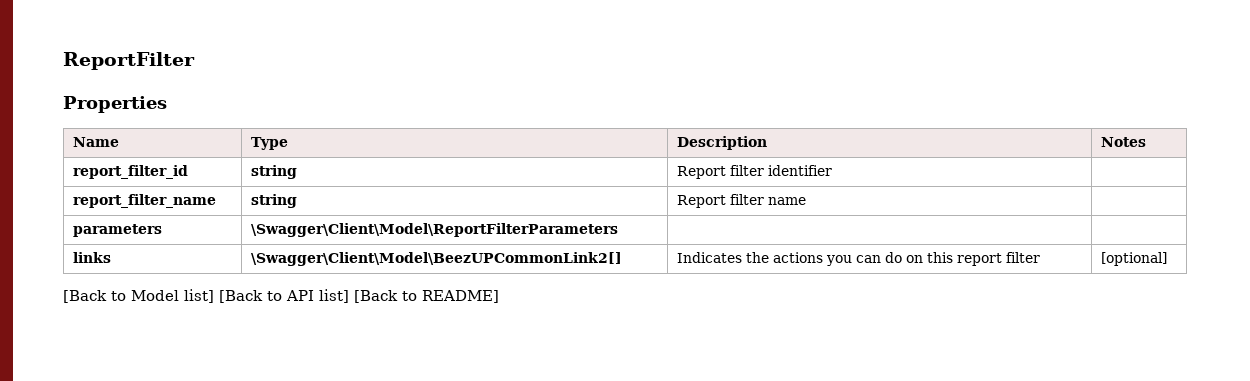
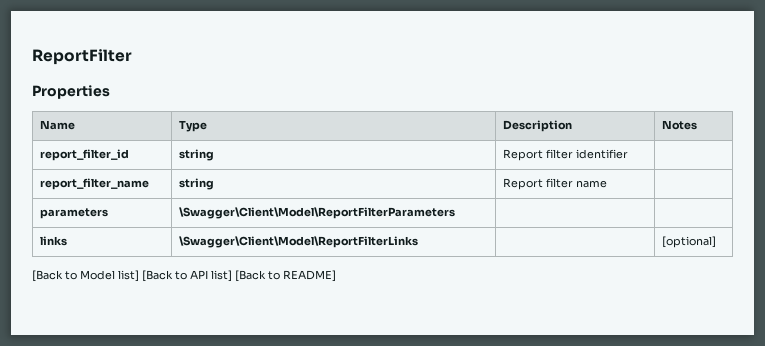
[251,252,623,266] [677,252,1041,266] \Swagger\Client\Model\BeezUPCommonLink2[] | Indicates the actions you can do on this report filter -> [178,236,418,248] \Swagger\Client\Model\ReportFilterLinks |

